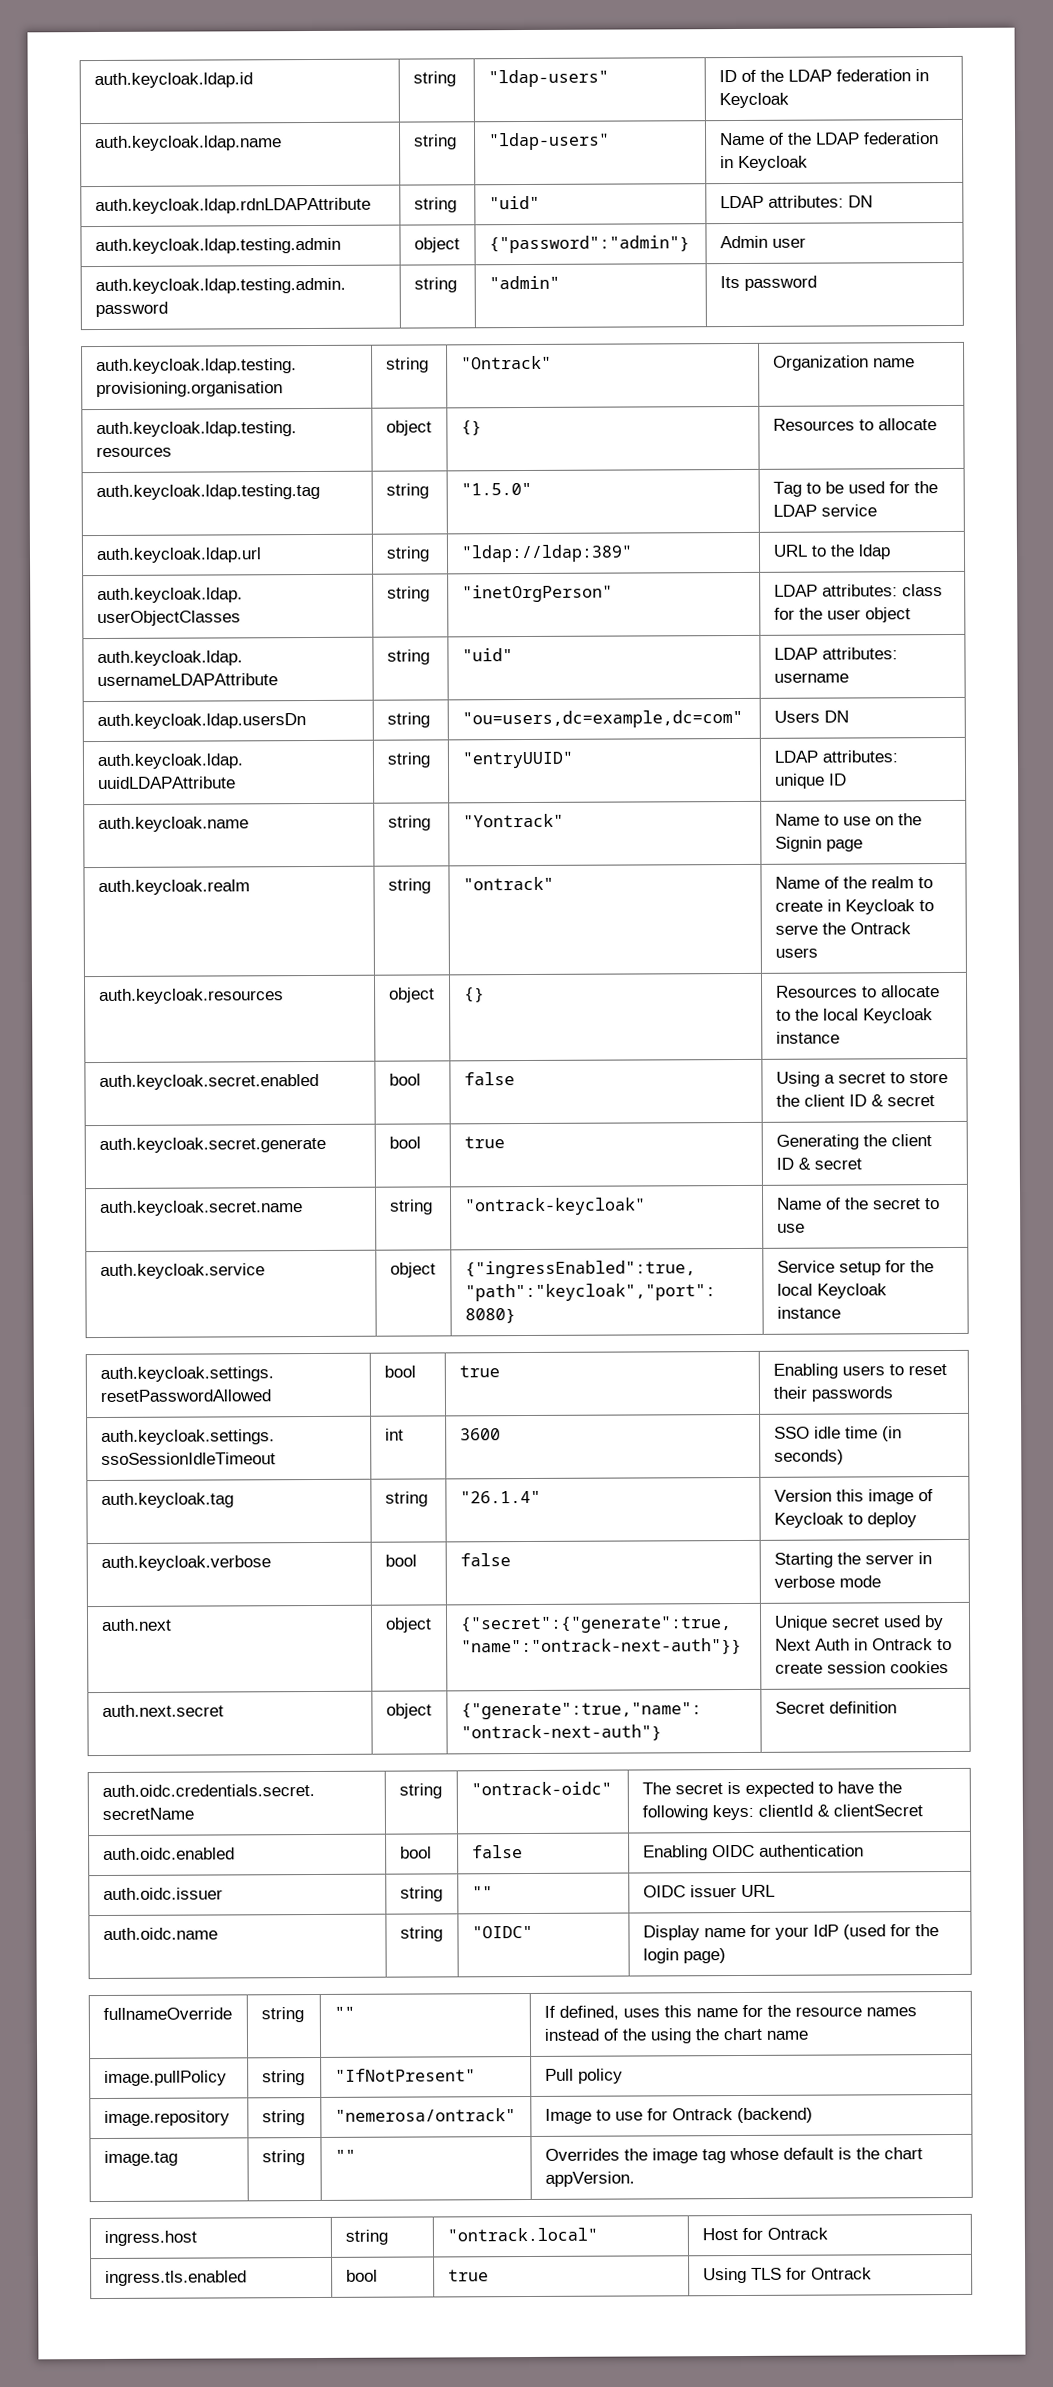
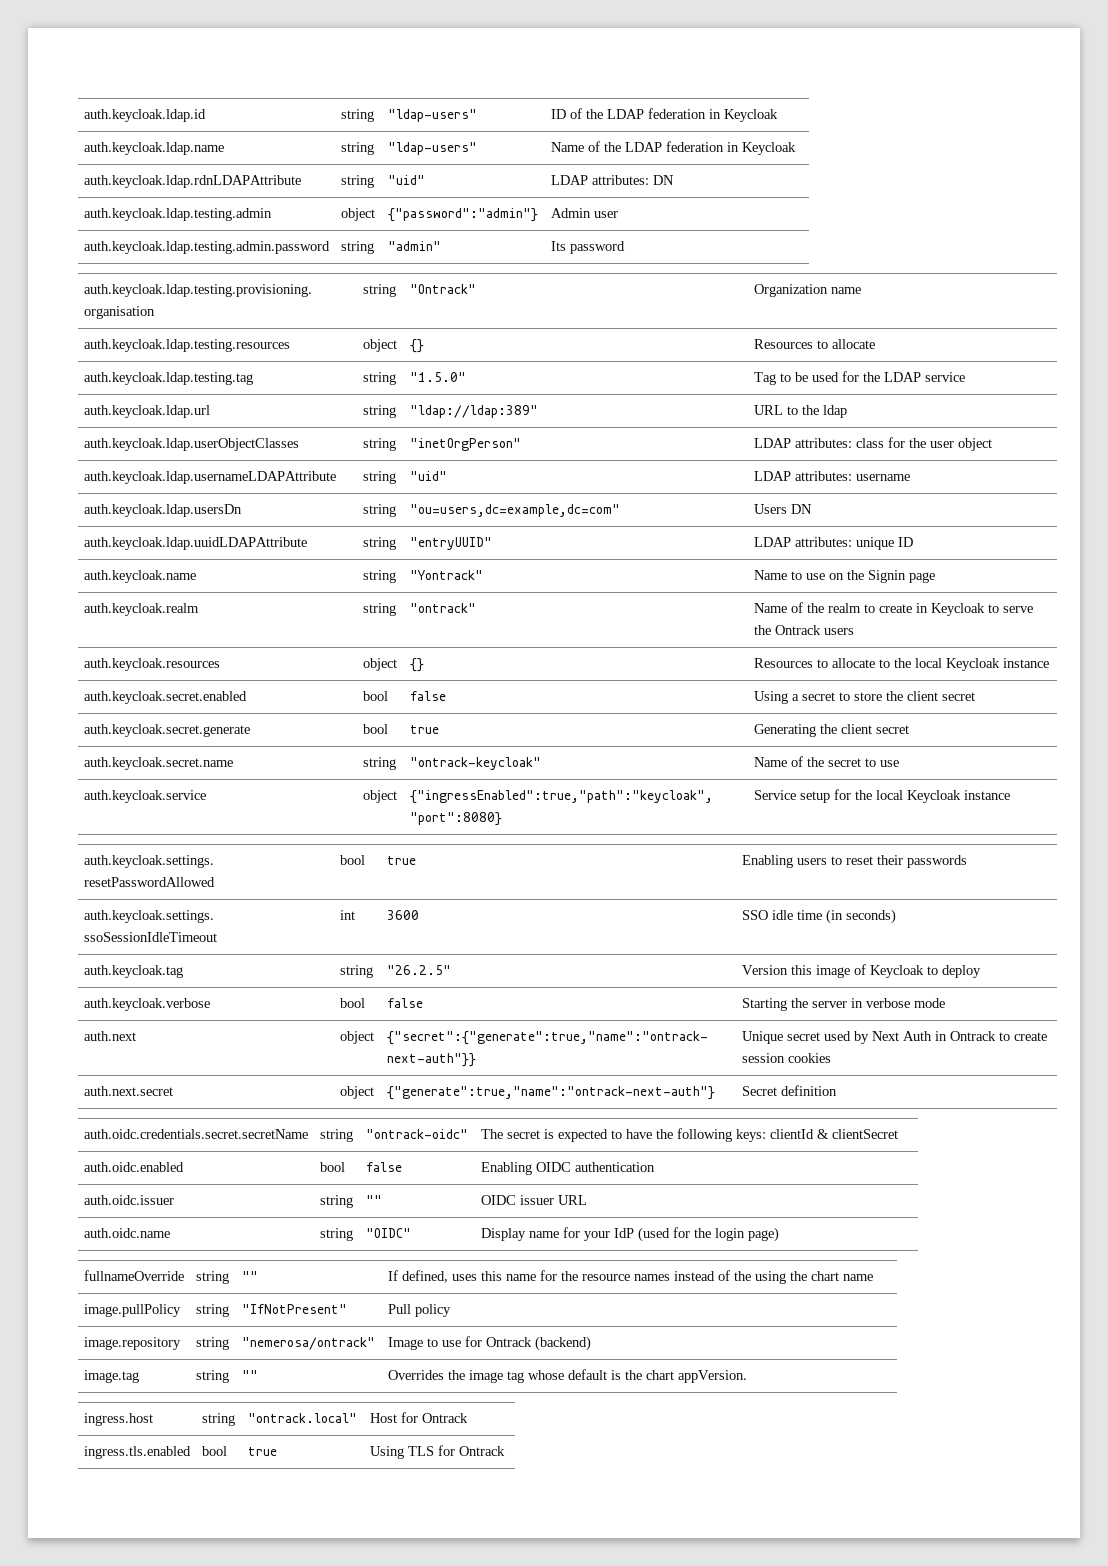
[848,1094,884,1107] ID & -> (938, 696) none
[775,1157,811,1170] ID & -> (872, 729) none
[459,1490,541,1504] "26.1.4" -> [386,965,451,975] "26.2.5"

